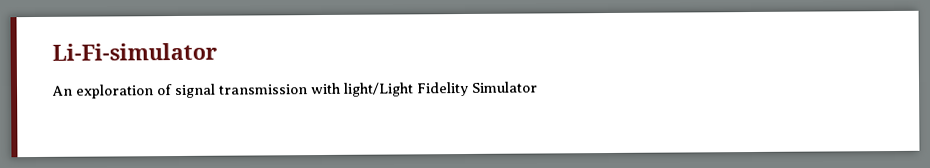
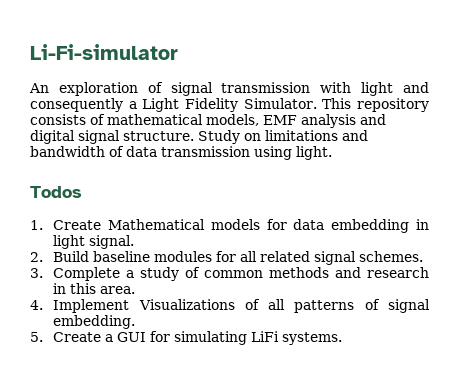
[343,81,538,97] light/Light Fidelity Simulator -> [361,82,429,96] [30,98,429,112] [30,114,386,128] [30,130,368,144] [30,146,332,160] [30,186,82,198] [30,219,429,233] [53,235,135,249] [30,251,424,265] [30,267,429,281] [53,283,136,294] [30,299,430,313] [53,315,136,329] [30,331,343,345] light and consequently a Light Fidelity Simulator. This repository consists of mathematical models, EMF analysis and digital signal structure. Study on limitations and bandwidth of data transmission using light. // Todos // 1. Create Mathematical models for data embedding in light signal. // 2. Build baseline modules for all related signal schemes. // 3. Complete a study of common methods and research in this area. // 4. Implement Visualizations of all patterns of signal embedding. // 5. Create a GUI for simulating LiFi systems.

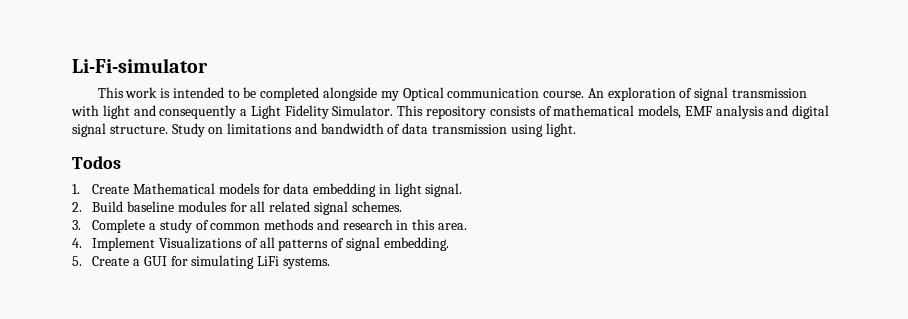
(178, 52) none -> [97,87,585,101] This work is intended to be completed alongside my Optical communication course.

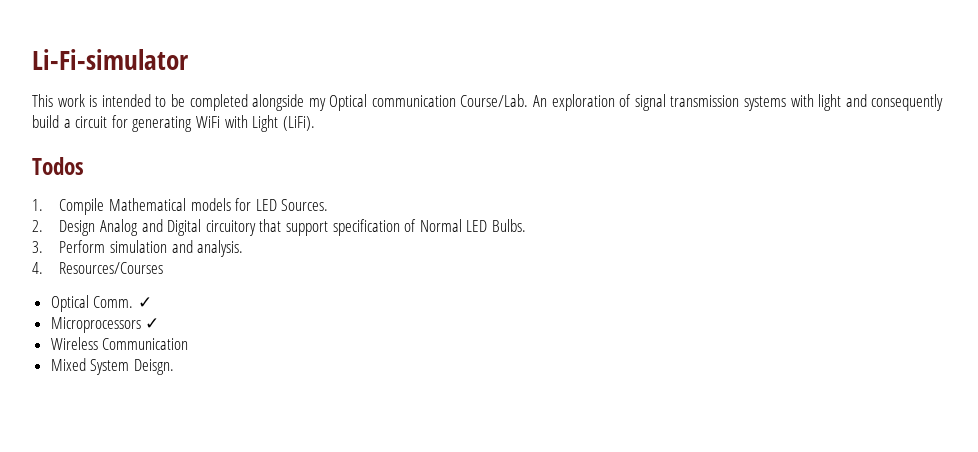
[543,91,585,98] course. -> [460,94,529,107] Course/Lab.
(807, 93) none -> [744,96,787,111] systems
[240,105,830,119] [72,123,576,137] a Light Fidelity Simulator. This repository consists of mathematical models, EMF analysis and digital signal structure. Study on limitations and bandwidth of data transmission using light. -> [32,115,315,132] build a circuit for generating WiFi with Light (LiFi).
[92,184,130,194] Create -> [59,198,105,215] Compile
[283,183,463,197] [72,201,402,215] [72,219,467,233] [72,237,449,251] [72,255,330,269] data embedding in light signal. // 2. Build baseline modules for all related signal schemes. // 3. Complete a study of common methods and research in this area. // 4. Implement Visualizations of all patterns of signal embedding. // 5. Create a GUI for simulating LiFi systems. -> [255,199,329,211] [32,219,526,236] [32,240,244,257] [32,262,164,274] [50,295,152,312] [50,317,160,333] [50,337,189,350] [50,358,174,375] LED Sources. // 2. Design Analog and Digital circuitory that support specification of Normal LED Bulbs. // 3. Perform simulation and analysis. // 4. Resources/Courses // Optical Comm. ✓ // Microprocessors ✓ // Wireless Communication // Mixed System Deisgn.

